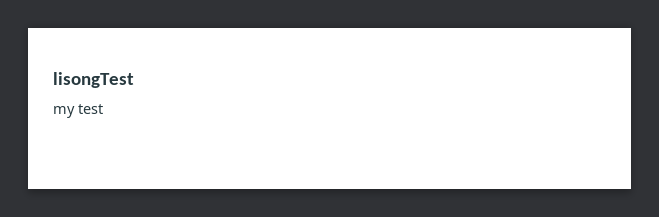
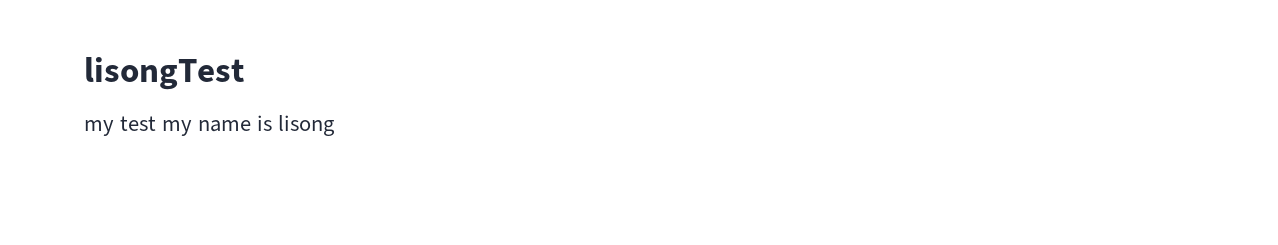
(103, 109) none -> [162,115,336,136] my name is lisong

